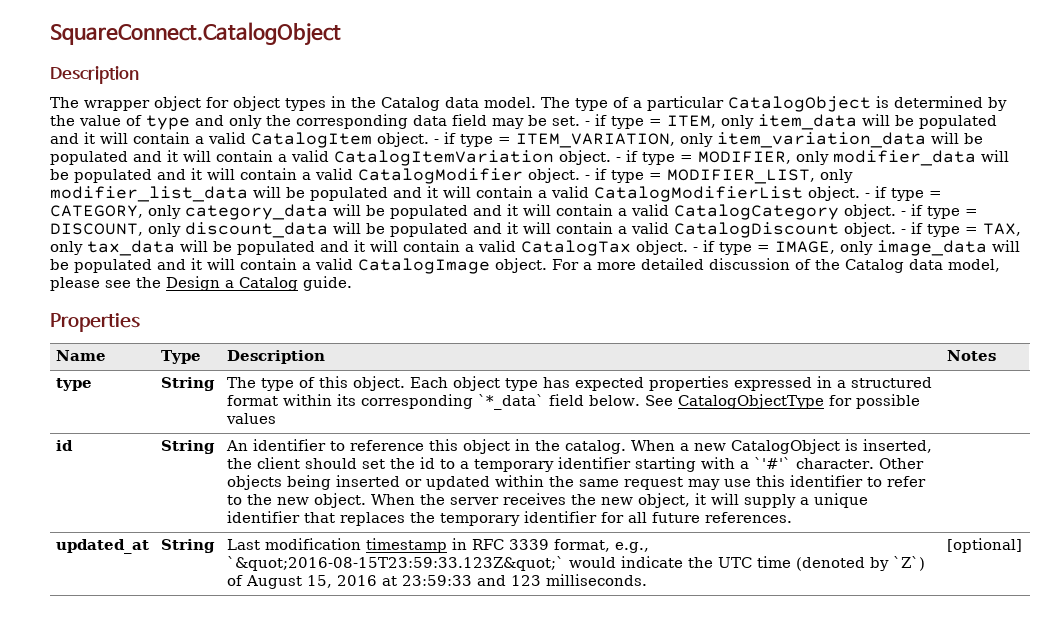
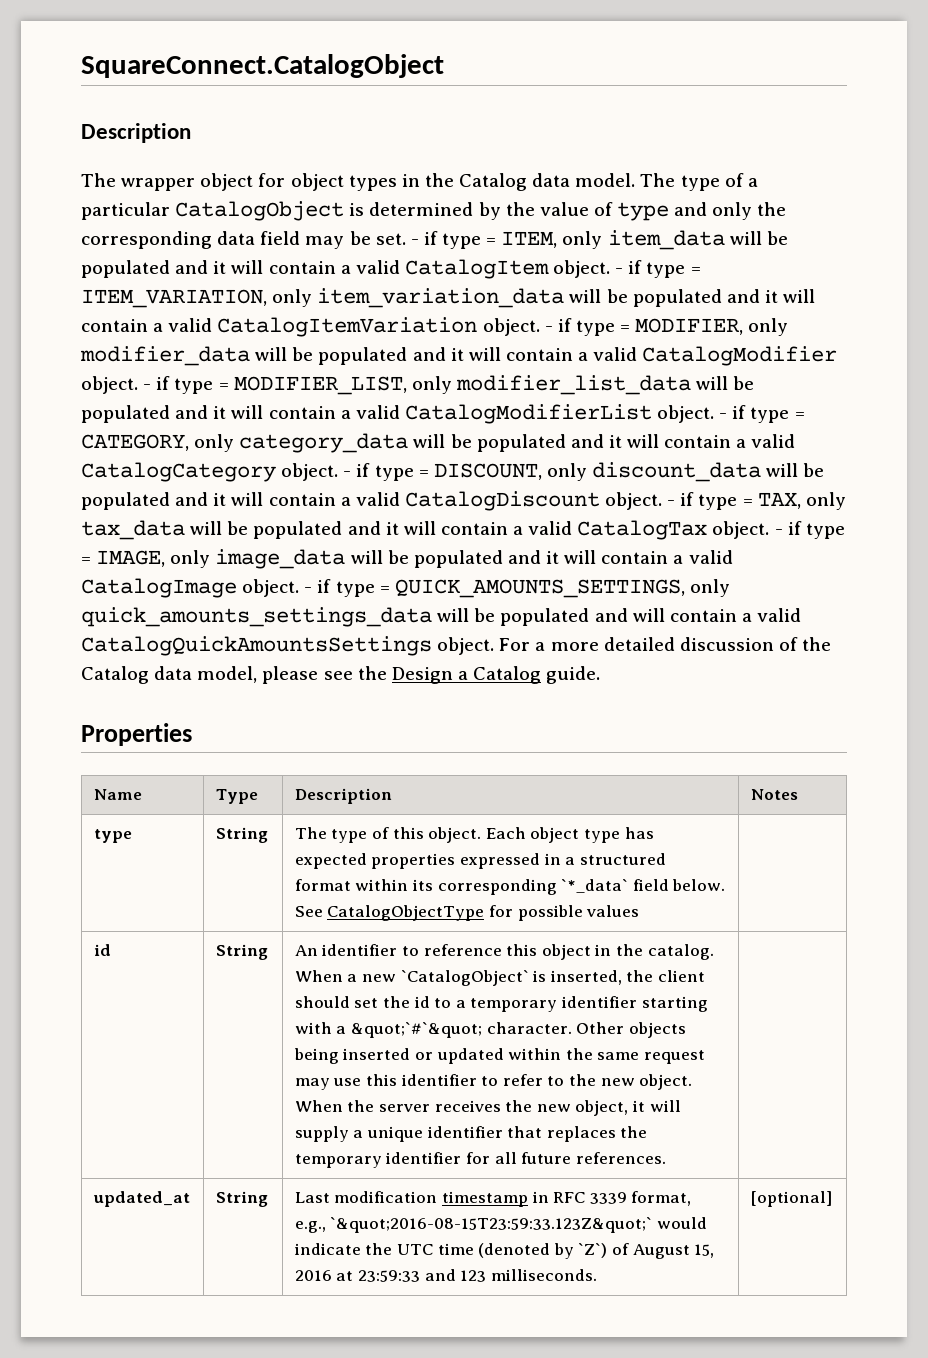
(547, 265) none -> [304,579,730,598] [81,607,802,627] [81,636,495,656] - if type = QUICK_AMOUNTS_SETTINGS, only quick_amounts_settings_data will be populated and will contain a valid CatalogQuickAmountsSettings object.
[730,439,840,454] CatalogObject -> [400,970,529,986] `CatalogObject`
[753,457,791,469] `'#'` -> [351,1022,483,1038] &quot;`#`&quot;

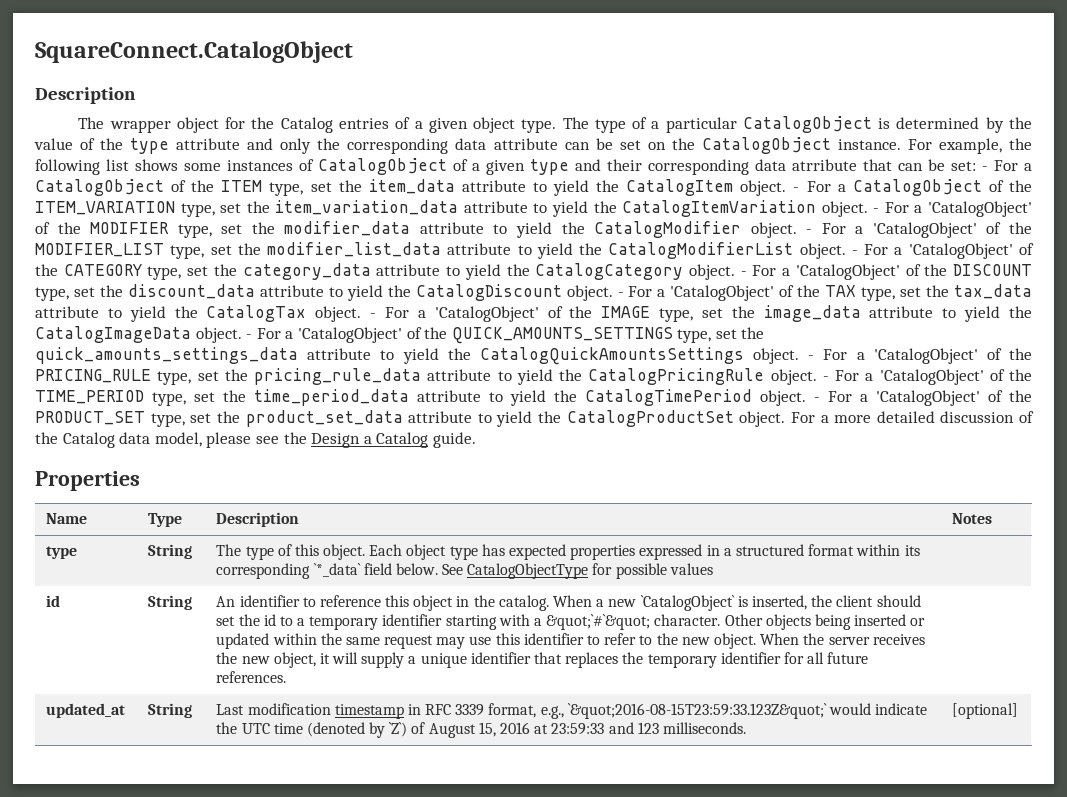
[290,173,636,191] object types in the Catalog data model. -> [251,117,557,133] the Catalog entries of a given object type.
[617,202,670,221] type -> [100,138,241,154] the type attribute
[260,230,788,250] [81,259,701,279] [81,288,816,308] [81,317,789,337] [80,346,838,366] [81,375,755,395] [81,404,805,424] [81,433,796,453] [81,462,825,482] [81,491,846,511] [81,520,845,540] [81,549,733,569] [81,578,730,598] [81,607,802,627] [81,636,432,656] field may be set. - if type = ITEM, only item_data will be populated and it will contain a valid CatalogItem object. - if type = ITEM_VARIATION, only item_variation_data will be populated and it will contain a valid CatalogItemVariation object. - if type = MODIFIER, only modifier_data will be populated and it will contain a valid CatalogModifier object. - if type = MODIFIER_LIST, only modifier_list_data will be populated and it will contain a valid CatalogModifierList object. - if type = CATEGORY, only category_data will be populated and it will contain a valid CatalogCategory object. - if type = DISCOUNT, only discount_data will be populated and it will contain a valid CatalogDiscount object. - if type = TAX, only tax_data will be populated and it will contain a valid CatalogTax object. - if type = IMAGE, only image_data will be populated and it will contain a valid CatalogImage object. - if type = QUICK_AMOUNTS_SETTINGS, only quick_amounts_settings_data will be populated and will contain a valid CatalogQuickAmountsSettings -> [493,137,1032,154] [35,158,1032,175] [35,179,1032,196] [35,200,1032,217] [35,221,1032,238] [35,242,1034,259] [35,263,1032,280] [35,284,1033,301] [35,305,1033,322] [35,326,765,344] [35,347,1032,365] [35,368,1032,385] [35,389,1032,406] [35,410,734,427] attribute can be set on the CatalogObject instance. For example, the following list shows some instances of CatalogObject of a given type and their corresponding data atrribute that can be set: - For a CatalogObject of the ITEM type, set the item_data attribute to yield the CatalogItem object. - For a CatalogObject of the ITEM_VARIATION type, set the item_variation_data attribute to yield the CatalogItemVariation object. - For a 'CatalogObject' of the MODIFIER type, set the modifier_data attribute to yield the CatalogModifier object. - For a 'CatalogObject' of the MODIFIER_LIST type, set the modifier_list_data attribute to yield the CatalogModifierList object. - For a 'CatalogObject' of the CATEGORY type, set the category_data attribute to yield the CatalogCategory object. - For a 'CatalogObject' of the DISCOUNT type, set the discount_data attribute to yield the CatalogDiscount object. - For a 'CatalogObject' of the TAX type, set the tax_data attribute to yield the CatalogTax object. - For a 'CatalogObject' of the IMAGE type, set the image_data attribute to yield the CatalogImageData object. - For a 'CatalogObject' of the QUICK_AMOUNTS_SETTINGS type, set the quick_amounts_settings_data attribute to yield the CatalogQuickAmountsSettings object. - For a 'CatalogObject' of the PRICING_RULE type, set the pricing_rule_data attribute to yield the CatalogPricingRule object. - For a 'CatalogObject' of the TIME_PERIOD type, set the time_period_data attribute to yield the CatalogTimePeriod object. - For a 'CatalogObject' of the PRODUCT_SET type, set the product_set_data attribute to yield the CatalogProductSet

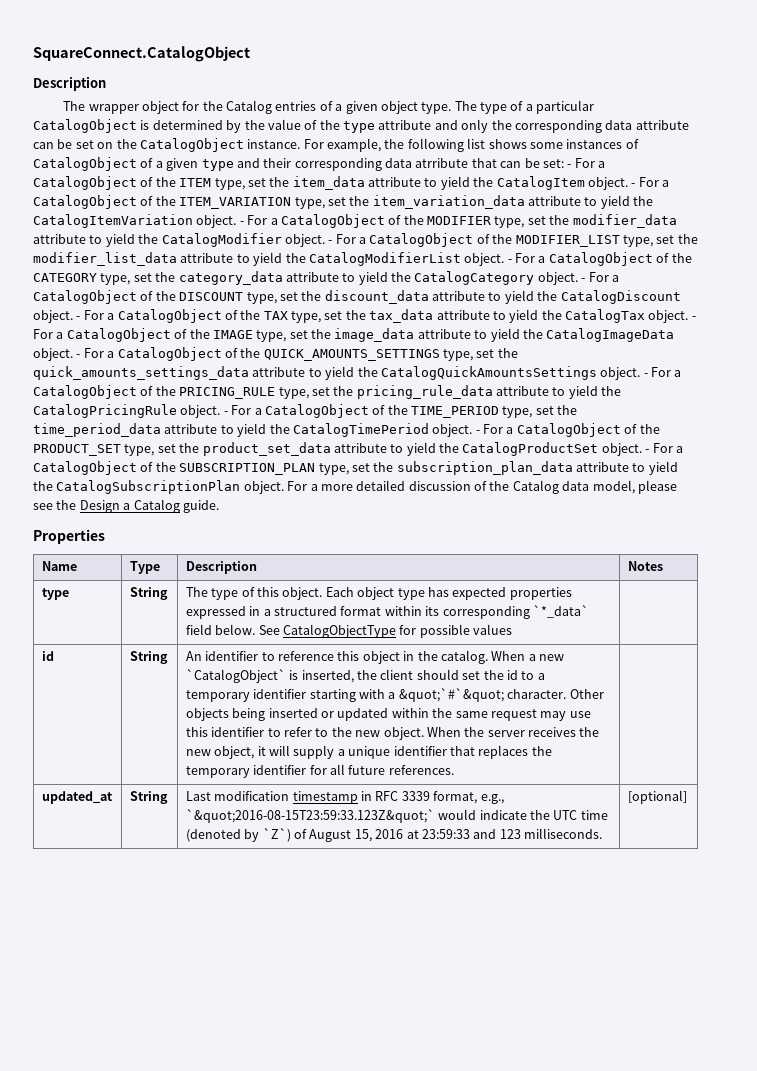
[927,201,1032,217] 'CatalogObject' -> [280,214,385,228] CatalogObject
[872,222,977,238] 'CatalogObject' -> [369,233,474,247] CatalogObject
[908,243,1013,259] 'CatalogObject' -> [548,252,653,266] CatalogObject
[795,264,900,280] 'CatalogObject' -> [33,290,137,304] CatalogObject
[670,285,775,301] 'CatalogObject' -> [117,309,222,323] CatalogObject
[434,306,539,322] 'CatalogObject' -> [66,328,171,342] CatalogObject
[297,327,402,343] 'CatalogObject' -> [117,347,222,361] CatalogObject
[873,348,978,364] 'CatalogObject' -> [33,385,137,399] CatalogObject
[879,369,984,385] 'CatalogObject' -> [264,404,369,418] CatalogObject
[876,390,980,406] 'CatalogObject' -> [516,423,621,437] CatalogObject
(786, 419) none -> [645,443,683,453] [33,461,678,475] [33,480,284,494] - For a CatalogObject of the SUBSCRIPTION_PLAN type, set the subscription_plan_data attribute to yield the CatalogSubscriptionPlan object.

